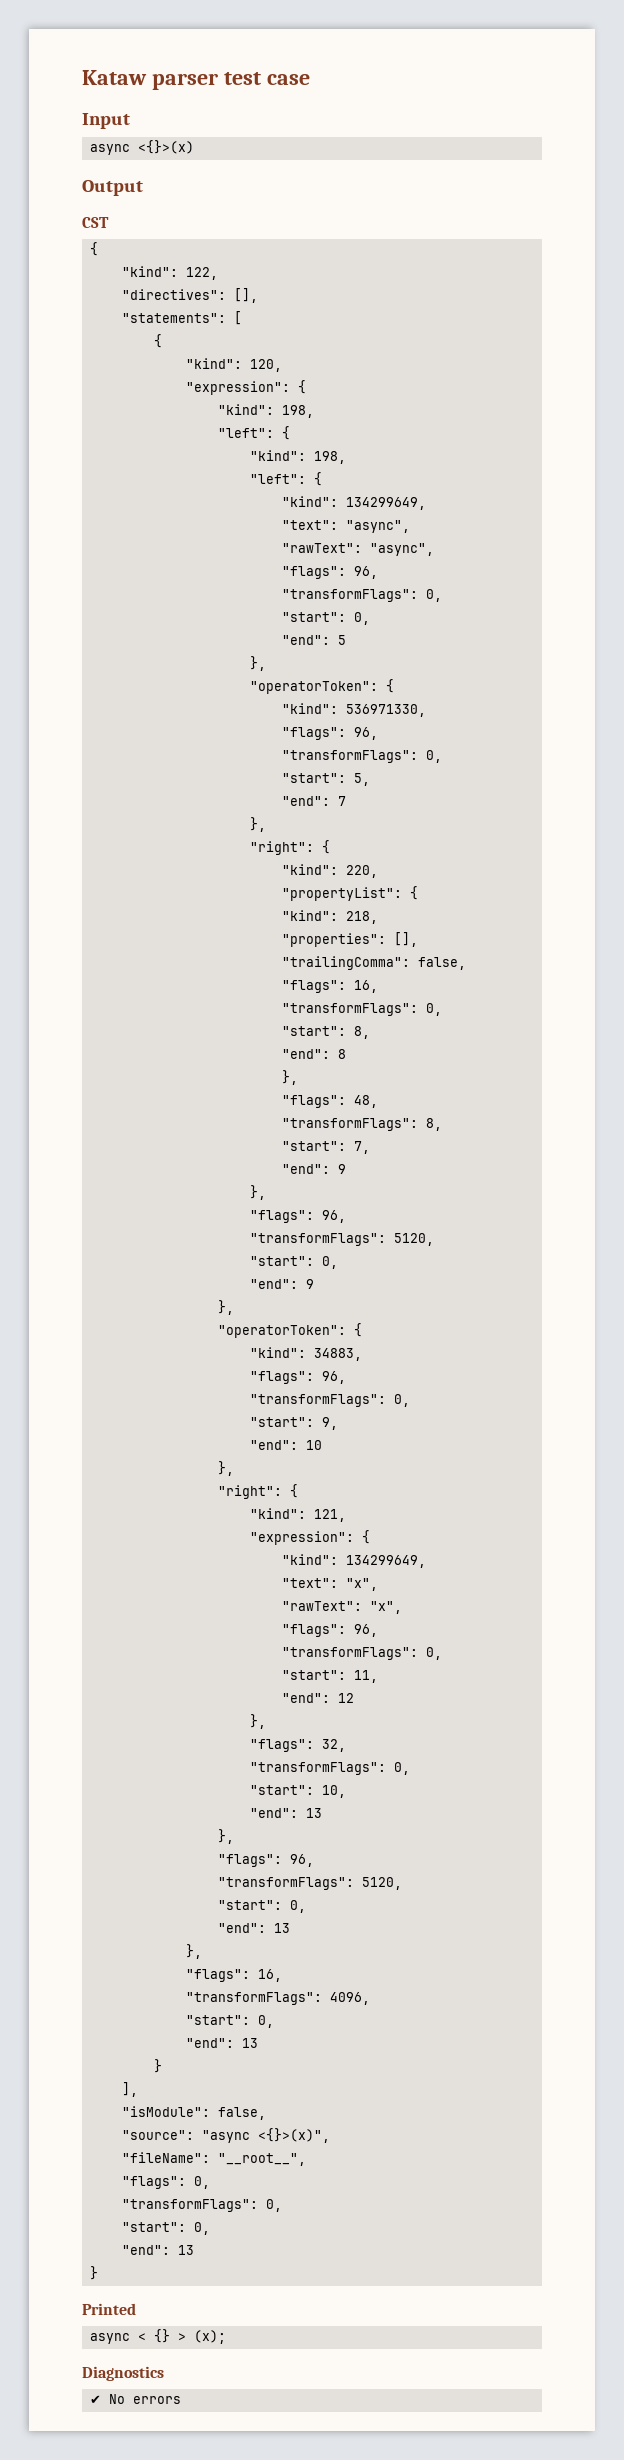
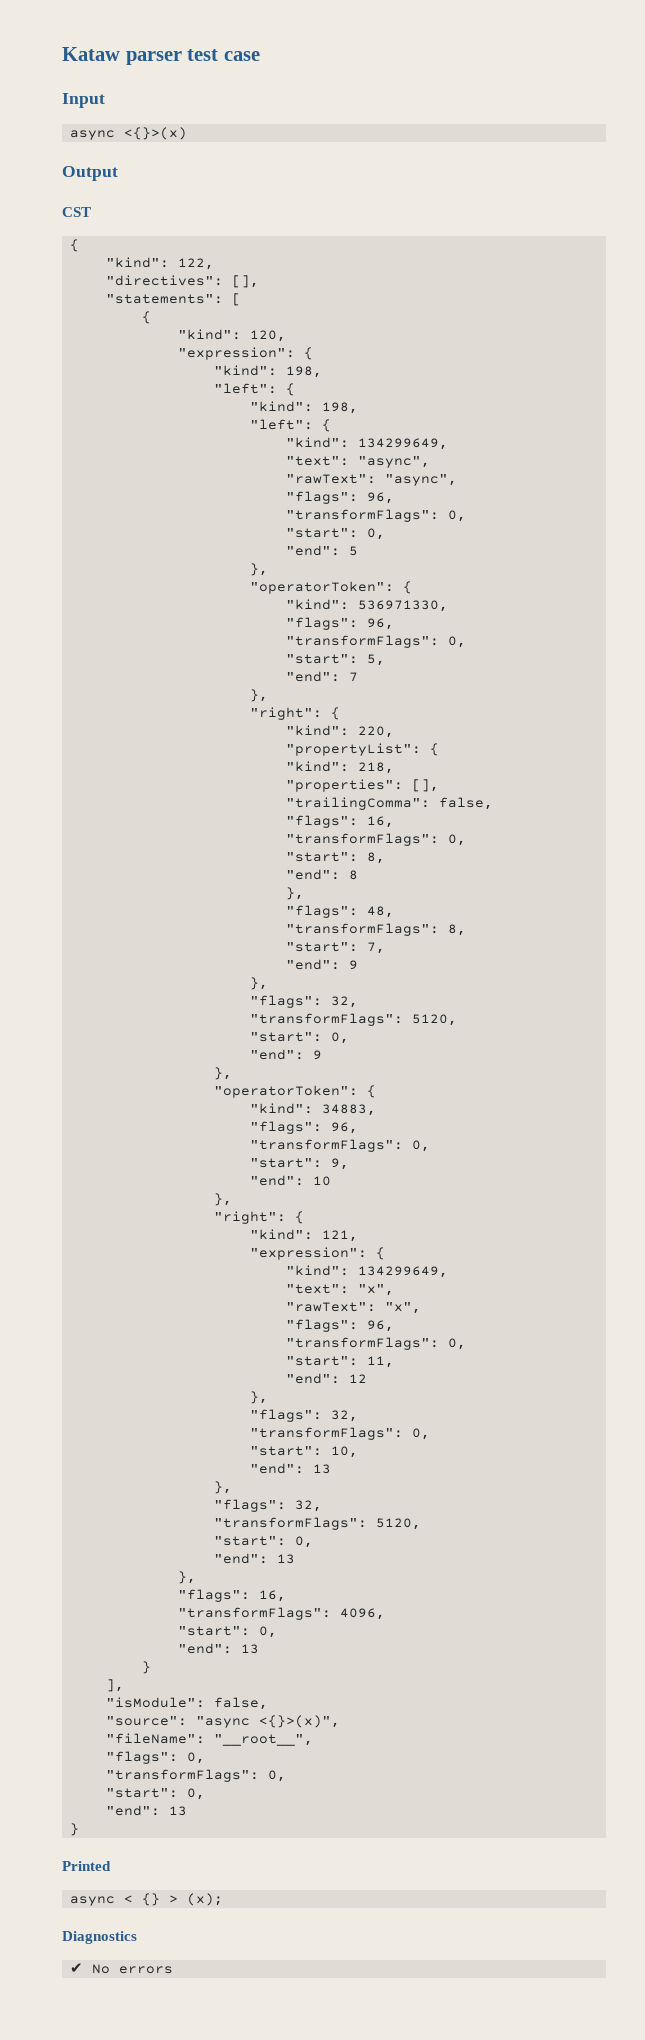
[322,1210,347,1223] 96, -> [330,996,358,1008] 32,
[290,1854,315,1867] 96, -> [294,1500,322,1512] 32,

